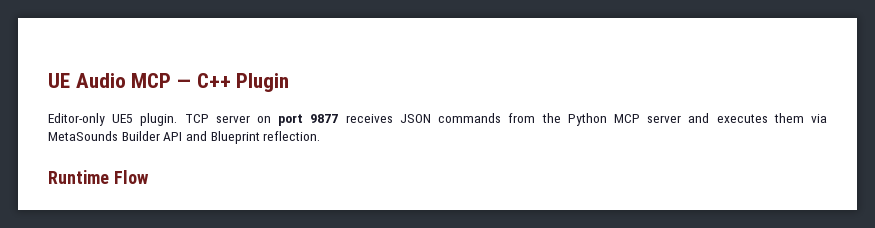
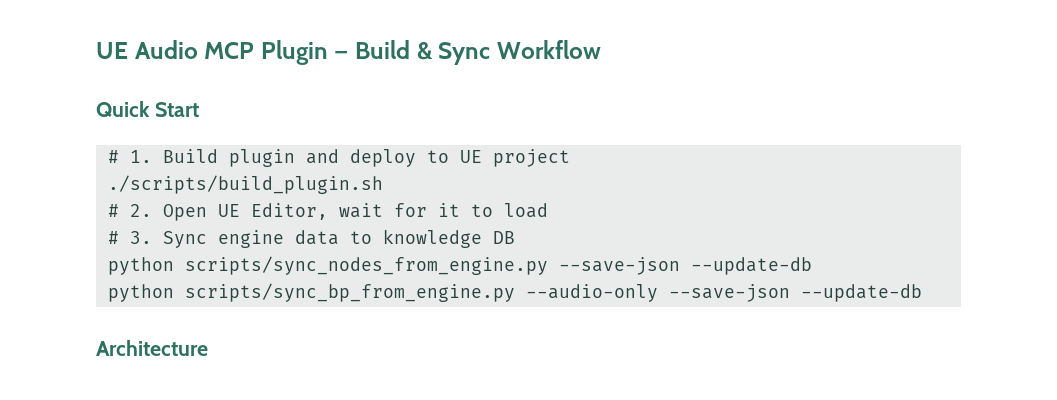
[177,73,290,92] [48,113,828,126] [48,131,321,144] [48,170,149,184] — C++ Plugin // Editor-only UE5 plugin. TCP server on port 9877 receives JSON commands from the Python MCP server and executes them via MetaSounds Builder API and Blueprint reflection. // Runtime Flow -> [260,40,601,65] [96,101,199,117] [107,149,570,167] [107,175,383,194] [107,203,548,221] [107,229,515,248] [107,256,812,275] [107,283,922,302] [96,340,208,356] Plugin — Build & Sync Workflow // Quick Start // # 1. Build plugin and deploy to UE project // ./scripts/build_plugin.sh // # 2. Open UE Editor, wait for it to load // # 3. Sync engine data to knowledge DB // python scripts/sync_nodes_from_engine.py --save-json --update-db // python scripts/sync_bp_from_engine.py --audio-only --save-json --update-db // Architecture

